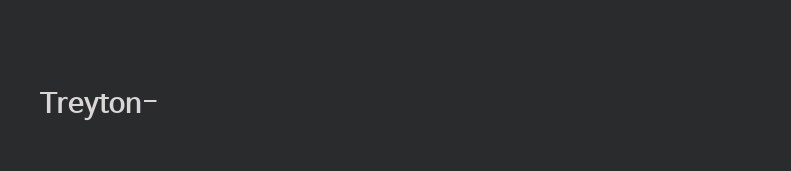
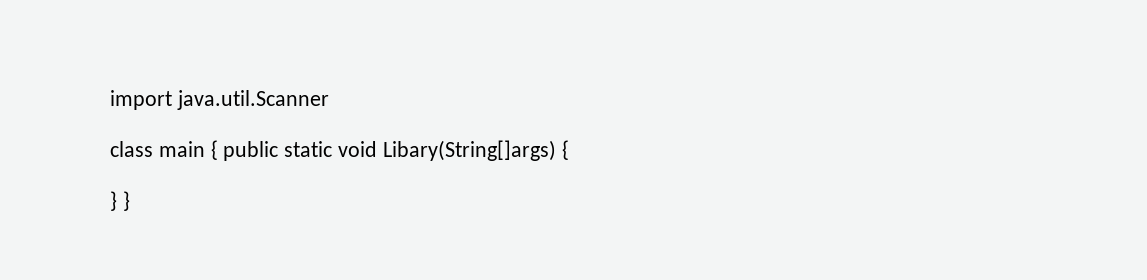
[40,92,158,121] Treyton- -> [110,90,329,110] [110,140,569,161] [110,191,130,211] import java.util.Scanner // class main { public static void Libary(String[]args) { // } }

